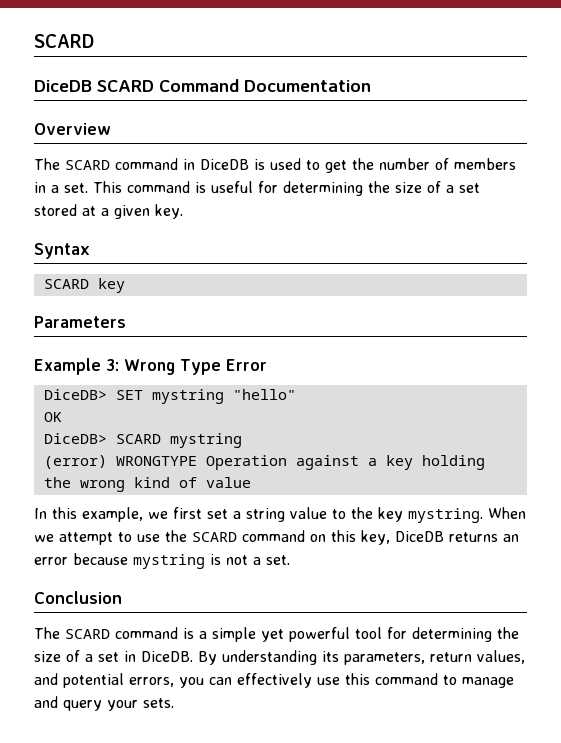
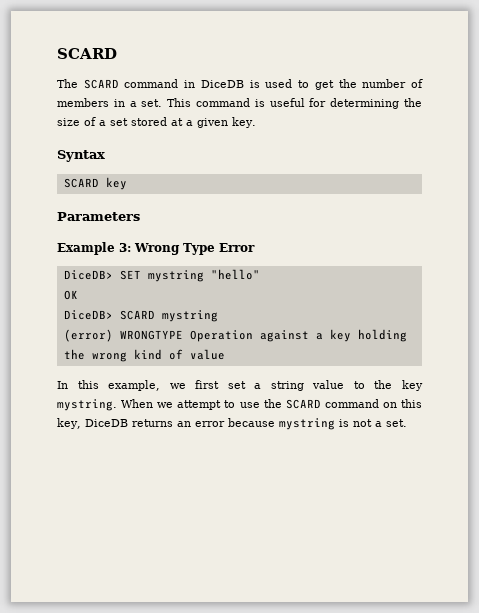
[34,34,94,48] [34,79,371,92] [34,123,111,135] SCARD // DiceDB SCARD Command Documentation // Overview -> [57,48,117,59] SCARD
[34,591,122,604] [34,627,519,642] [34,650,525,665] [34,673,514,688] [34,696,174,711] // Conclusion // The SCARD command is a simple yet powerful tool for determining the size of a set in DiceDB. By understanding its parameters, return values, and potential errors, you can effectively use this command to manage and query your sets. -> (407, 423) none

